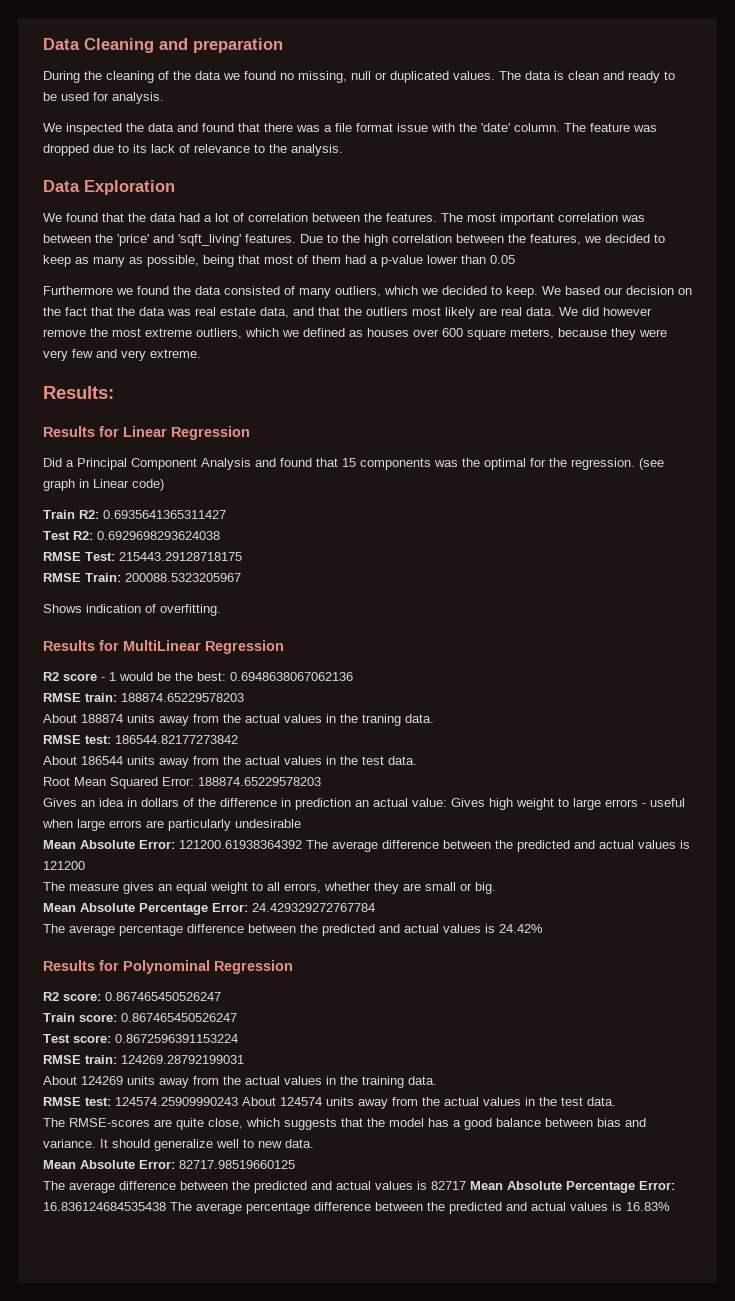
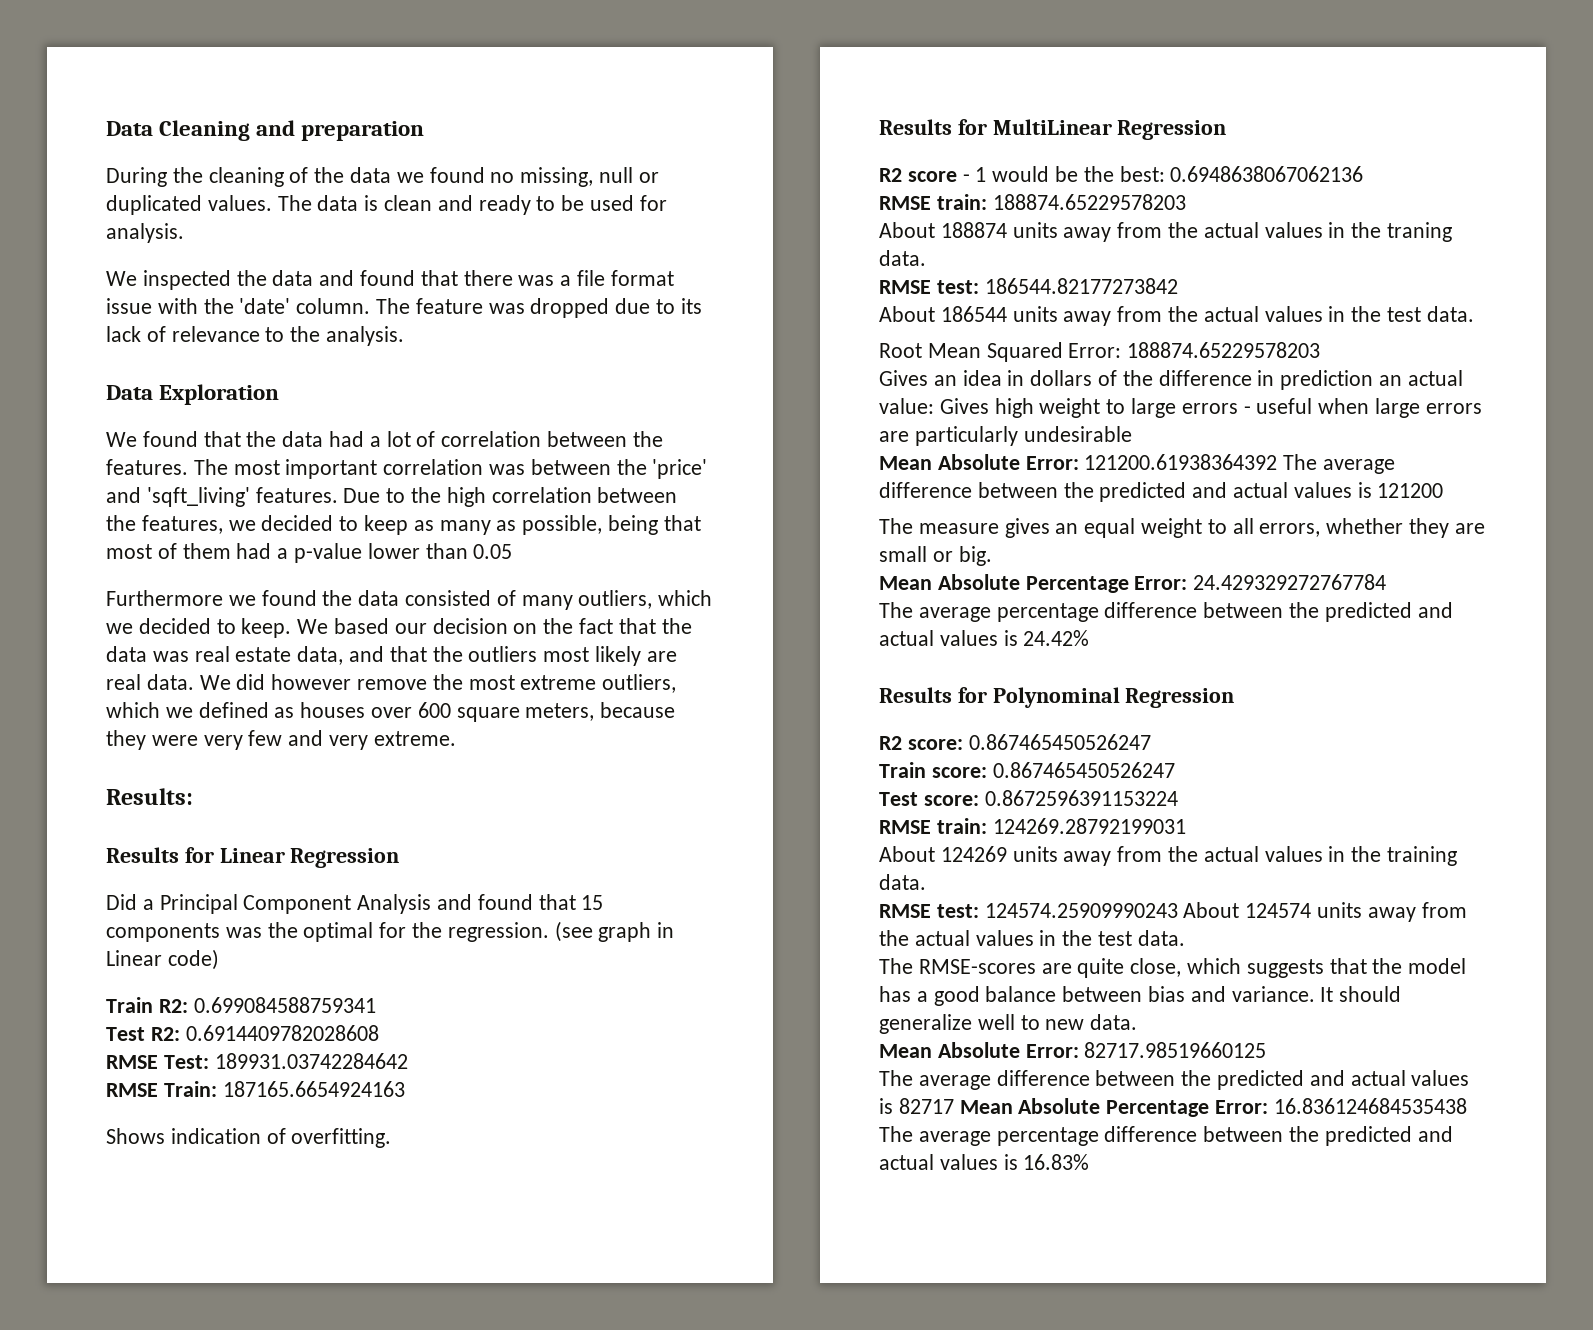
[103,510,226,519] 0.6935641365311427 -> [193,997,376,1013] 0.699084588759341
[97,531,220,540] 0.6929698293624038 -> [185,1025,379,1041] 0.6914409782028608
[119,552,242,561] 215443.29128718175 -> [214,1053,408,1069] 189931.03742284642
[125,573,241,582] 200088.5323205967 -> [222,1081,405,1097] 187165.6654924163

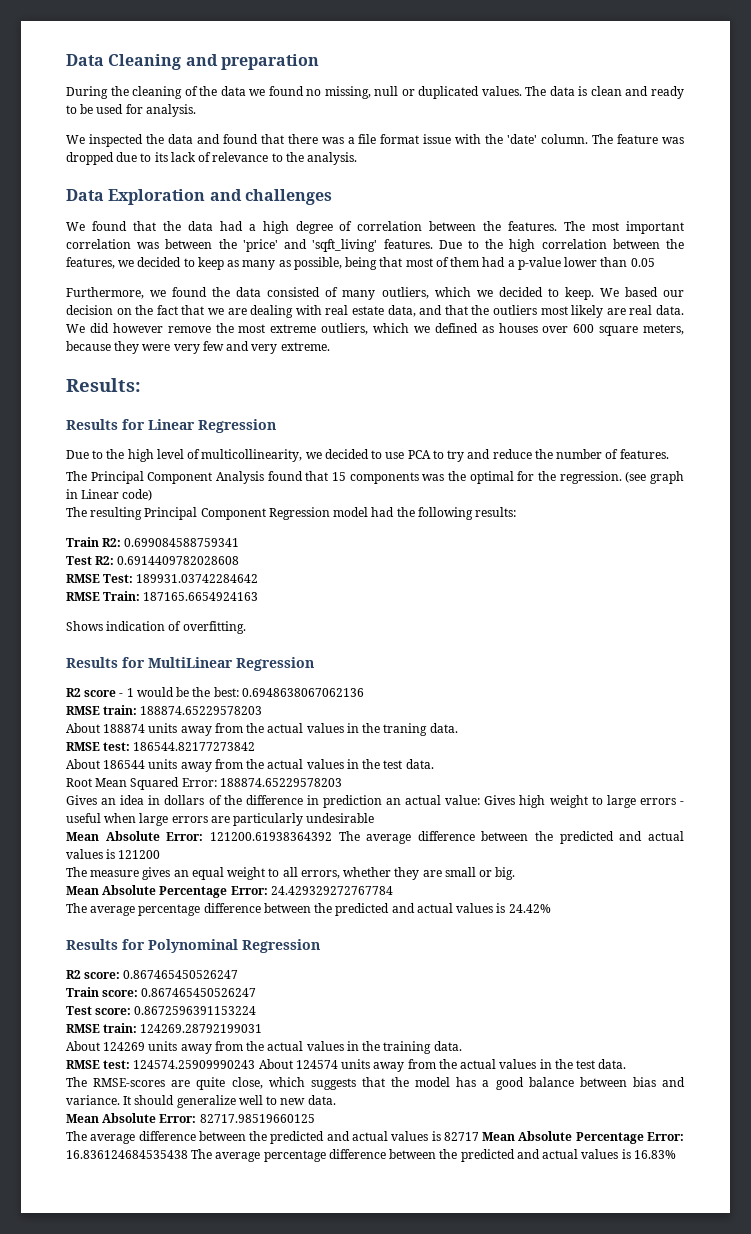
(280, 394) none -> [209,189,332,205] and challenges
[386,431,411,447] lot -> [262,221,333,234] high degree
[106,590,223,606] Furthermore -> [66,287,144,299] Furthermore,
[661,618,692,634] [106,646,189,662] the data was -> [207,305,322,318] we are dealing with
[106,894,154,910] Did a -> [66,449,669,462] [66,471,87,481] Due to the high level of multicollinearity, we decided to use PCA to try and reduce the number of features. // The
[437,894,473,910] and -> (264, 477) none
(219, 959) none -> [66,507,517,520] // The resulting Principal Component Regression model had the following results:

